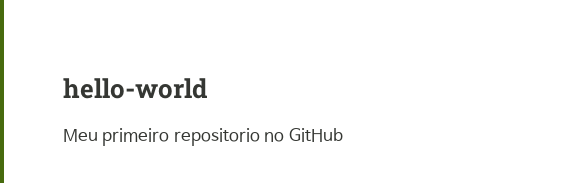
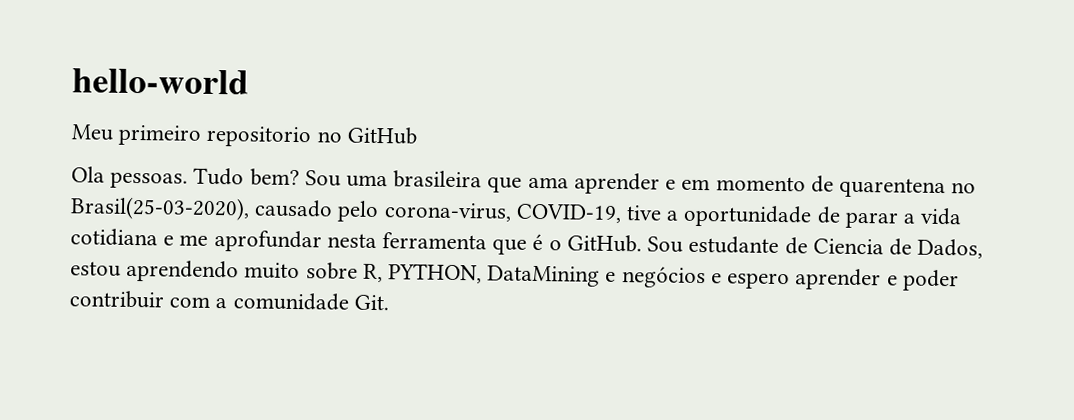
(343, 135) none -> [71,166,977,199] [70,196,963,229] [70,228,984,259] [70,259,959,292] [69,290,389,311] // Ola pessoas. Tudo bem? Sou uma brasileira que ama aprender e em momento de quarentena no Brasil(25-03-2020), causado pelo corona-virus, COVID-19, tive a oportunidade de parar a vida cotidiana e me aprofundar nesta ferramenta que é o GitHub. Sou estudante de Ciencia de Dados, estou aprendendo muito sobre R, PYTHON, DataMining e negócios e espero aprender e poder contribuir com a comunidade Git.

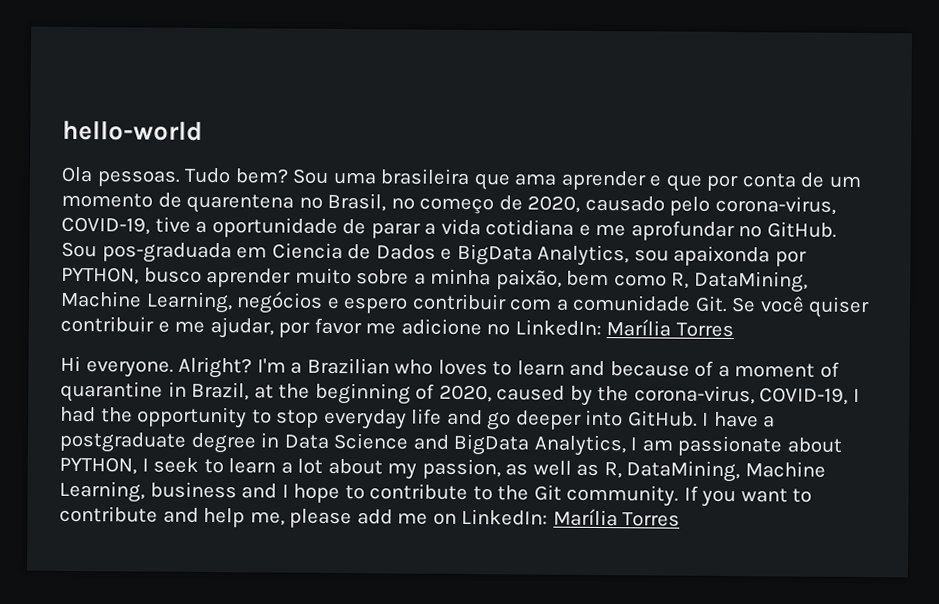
[71,124,418,148] // Meu primeiro repositorio no GitHub -> (203, 130) none
[681,175,977,199] [70,196,250,221] em momento de quarentena no Brasil(25-03-2020), -> [665,172,862,192] [61,192,581,215] que por conta de um momento de quarentena no Brasil, no começo de 2020,
[326,232,984,259] [70,259,959,292] nesta ferramenta que é o GitHub. Sou estudante de Ciencia de Dados, estou aprendendo muito sobre R, PYTHON, DataMining e negócios e espero aprender e poder -> [738,221,837,238] [61,241,807,267] [61,266,808,293] [60,290,409,314] no GitHub. Sou pos-graduada em Ciencia de Dados e BigData Analytics, sou apaixonda por PYTHON, busco aprender muito sobre a minha paixão, bem como R, DataMining, Machine Learning, negócios e espero
(389, 302) none -> [731,295,871,319] [60,315,734,339] [60,355,841,379] [60,380,860,406] [60,406,776,431] [59,431,842,457] [59,456,827,483] [59,480,813,508] [59,505,681,529] Se você quiser contribuir e me ajudar, por favor me adicione no LinkedIn: Marília Torres // Hi everyone. Alright? I'm a Brazilian who loves to learn and because of a moment of quarantine in Brazil, at the beginning of 2020, caused by the corona-virus, COVID-19, I had the opportunity to stop everyday life and go deeper into GitHub. I have a postgraduate degree in Data Science and BigData Analytics, I am passionate about PYTHON, I seek to learn a lot about my passion, as well as R, DataMining, Machine Learning, business and I hope to contribute to the Git community. If you want to contribute and help me, please add me on LinkedIn: Marília Torres

